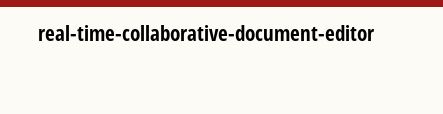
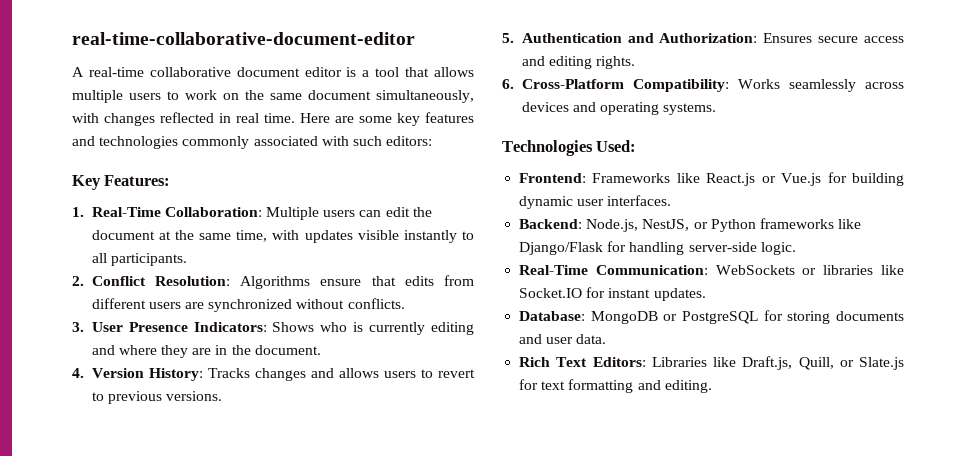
(375, 33) none -> [72,67,475,77] [72,90,474,103] [72,112,474,126] [72,136,433,149] [72,175,171,190] [72,207,432,220] [91,230,475,243] [91,253,187,266] [72,275,474,289] [91,298,405,312] [72,322,475,335] [91,345,321,358] [72,368,475,381] [91,391,223,404] [502,33,904,43] [521,56,636,69] [502,79,904,92] [521,102,717,115] [502,140,637,156] [519,172,904,186] [519,195,672,209] [519,218,862,232] [519,241,796,255] [519,265,904,275] [519,287,706,301] [519,310,904,324] [519,334,607,344] [519,356,904,370] [519,379,712,393] // A real-time collaborative document editor is a tool that allows multiple users to work on the same document simultaneously, with changes reflected in real time. Here are some key features and technologies commonly associated with such editors: // Key Features: // 1. Real-Time Collaboration: Multiple users can edit the document at the same time, with updates visible instantly to all participants. // 2. Conflict Resolution: Algorithms ensure that edits from different users are synchronized without conflicts. // 3. User Presence Indicators: Shows who is currently editing and where they are in the document. // 4. Version History: Tracks changes and allows users to revert to previous versions. // 5. Authentication and Authorization: Ensures secure access and editing rights. // 6. Cross-Platform Compatibility: Works seamlessly across devices and operating systems. // Technologies Used: // Frontend: Frameworks like React.js or Vue.js for building dynamic user interfaces. // Backend: Node.js, NestJS, or Python frameworks like Django/Flask for handling server-side logic. // Real-Time Communication: WebSockets or libraries like Socket.IO for instant updates. // Database: MongoDB or PostgreSQL for storing documents and user data. // Rich Text Editors: Libraries like Draft.js, Quill, or Slate.js for text formatting and editing.

